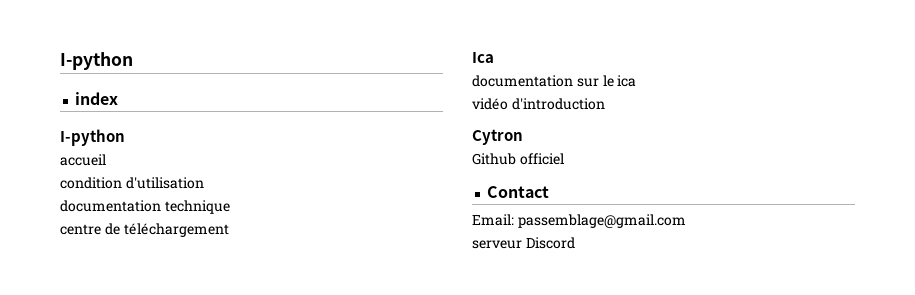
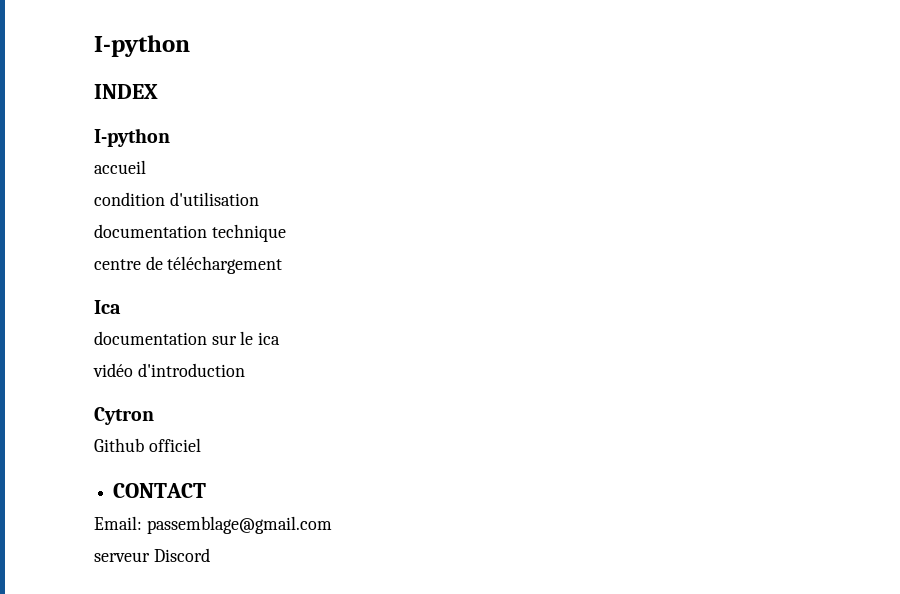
[60,52,133,70] [75,92,119,105] I-python // index -> [94,35,190,57] [94,84,158,99] I-python // INDEX
[487,186,550,198] Contact -> [113,483,207,498] CONTACT

